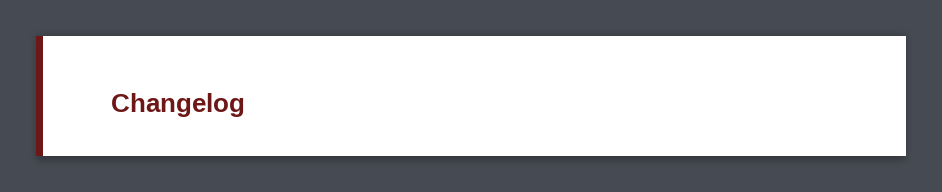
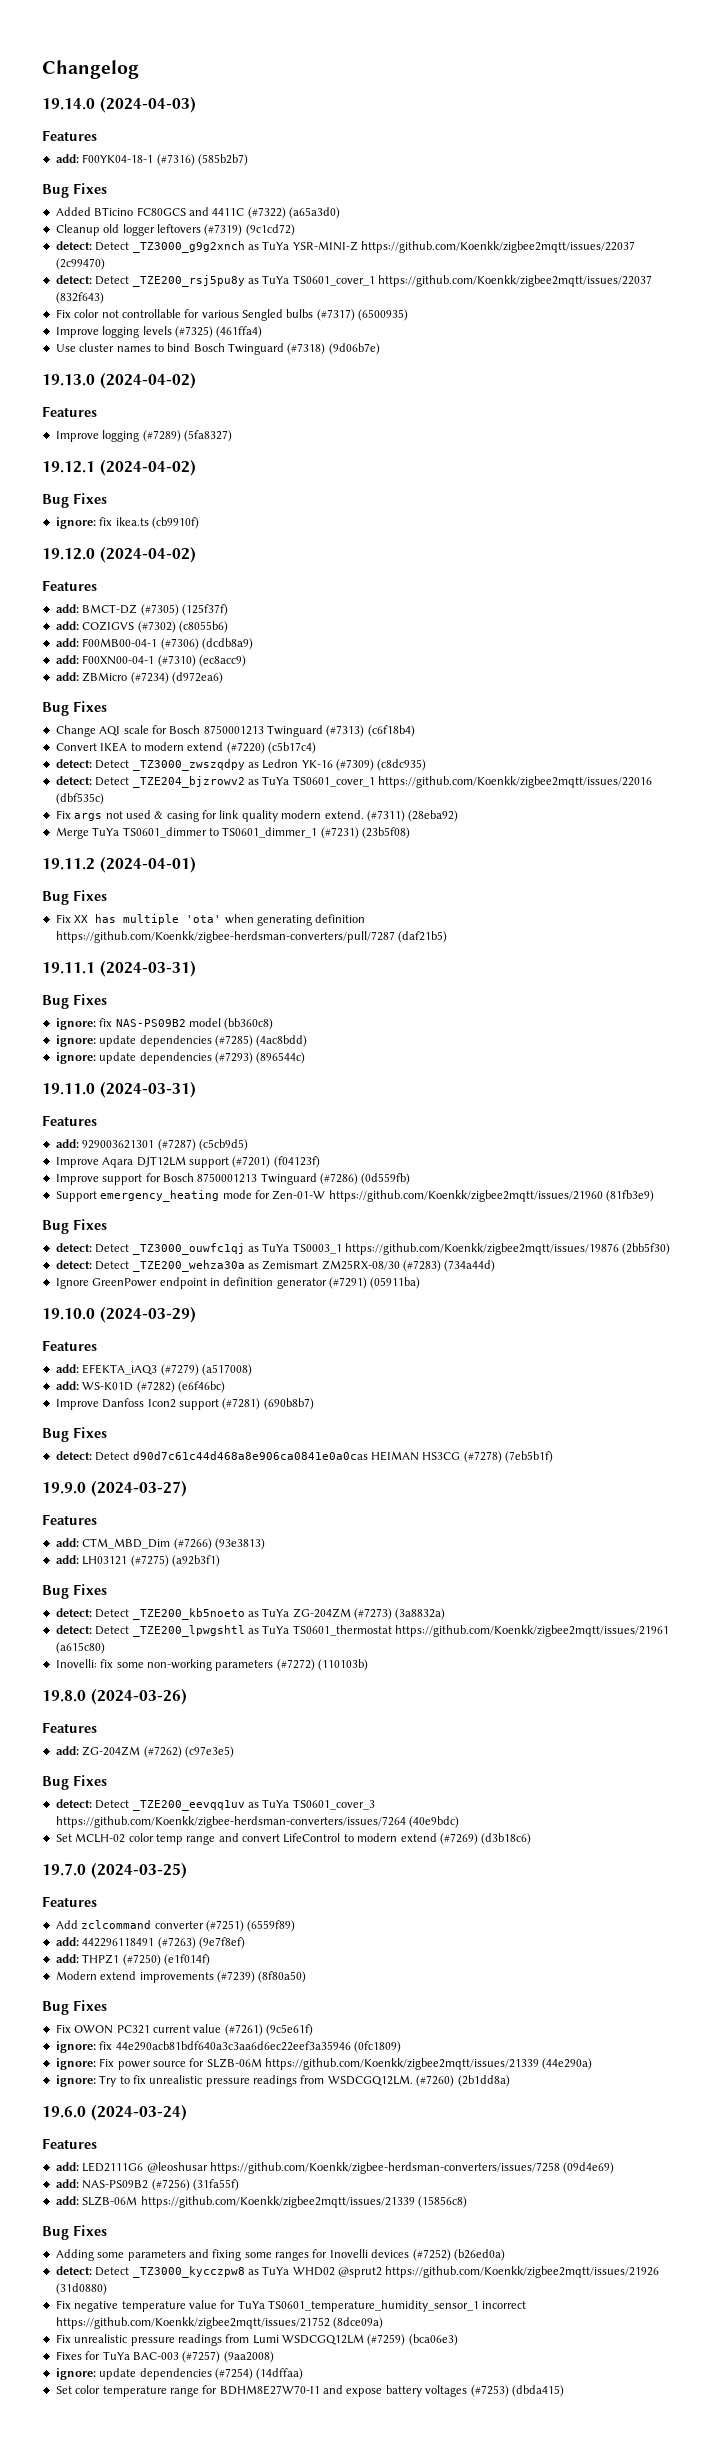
(245, 105) none -> [42,96,196,113] [42,130,97,141] [55,154,248,166] [42,183,107,198] [55,207,340,219] [55,224,295,236] [55,241,635,253] [55,258,105,270] [55,275,652,287] [55,292,104,304] [55,309,409,321] [55,326,263,338] [55,343,380,355] [42,372,196,389] [42,406,97,417] [55,430,232,442] [42,459,196,476] [42,493,107,508] [55,517,199,529] [42,546,196,563] [42,580,97,591] [55,604,228,616] [55,621,228,633] [55,638,253,650] [55,655,246,667] [55,672,223,684] [42,701,107,716] [55,725,415,737] [55,742,316,754] [55,759,427,771] [55,776,652,788] [55,793,104,805] [55,810,459,822] [55,827,410,839] [42,856,196,873] [42,890,107,905] [55,914,366,926] [55,931,448,943] [42,960,196,977] [42,994,107,1009] [55,1018,274,1030] [55,1035,308,1047] [55,1052,306,1064] [42,1081,196,1098] [42,1115,97,1126] [55,1139,248,1151] [55,1156,320,1168] [55,1173,411,1185] [55,1190,654,1202] [42,1219,107,1234] [55,1243,671,1255] [55,1260,496,1272] [55,1277,421,1289] [42,1306,196,1323] [42,1340,97,1351] [55,1364,252,1376] [55,1381,225,1393] [55,1398,314,1410] [42,1427,107,1442] [55,1451,553,1463] [42,1480,187,1497] [42,1514,97,1525] [55,1538,265,1550] [55,1555,220,1567] [42,1584,107,1599] [55,1608,446,1620] [55,1625,669,1637] [55,1642,105,1654] [55,1659,368,1671] [42,1688,187,1705] [42,1722,97,1733] [55,1746,234,1758] [42,1775,107,1790] [55,1799,375,1811] [55,1816,460,1828] [55,1833,532,1845] [42,1862,187,1879] [42,1896,97,1907] [55,1920,296,1932] [55,1937,245,1949] [55,1954,210,1966] [55,1971,307,1983] [42,2000,107,2015] [55,2024,313,2036] [55,2041,401,2053] [55,2058,593,2070] [55,2075,510,2087] [42,2104,187,2121] [42,2138,97,2149] [55,2162,615,2174] [55,2179,239,2191] [55,2196,467,2208] [42,2225,107,2240] [55,2249,505,2261] [55,2266,660,2278] [55,2283,107,2295] [55,2300,527,2312] [55,2317,384,2329] [55,2334,458,2346] [55,2351,274,2363] [55,2368,304,2380] [55,2385,564,2397] // 19.14.0 (2024-04-03) // Features // add: F00YK04-18-1 (#7316) (585b2b7) // Bug Fixes // Added BTicino FC80GCS and 4411C (#7322) (a65a3d0) // Cleanup old logger leftovers (#7319) (9c1cd72) // detect: Detect _TZ3000_g9g2xnch as TuYa YSR-MINI-Z https://github.com/Koenkk/zigbee2mqtt/issues/22037 (2c99470) // detect: Detect _TZE200_rsj5pu8y as TuYa TS0601_cover_1 https://github.com/Koenkk/zigbee2mqtt/issues/22037 (832f643) // Fix color not controllable for various Sengled bulbs (#7317) (6500935) // Improve logging levels (#7325) (461ffa4) // Use cluster names to bind Bosch Twinguard (#7318) (9d06b7e) // 19.13.0 (2024-04-02) // Features // Improve logging (#7289) (5fa8327) // 19.12.1 (2024-04-02) // Bug Fixes // ignore: fix ikea.ts (cb9910f) // 19.12.0 (2024-04-02) // Features // add: BMCT-DZ (#7305) (125f37f) // add: COZIGVS (#7302) (c8055b6) // add: F00MB00-04-1 (#7306) (dcdb8a9) // add: F00XN00-04-1 (#7310) (ec8acc9) // add: ZBMicro (#7234) (d972ea6) // Bug Fixes // Change AQI scale for Bosch 8750001213 Twinguard (#7313) (c6f18b4) // Convert IKEA to modern extend (#7220) (c5b17c4) // detect: Detect _TZ3000_zwszqdpy as Ledron YK-16 (#7309) (c8dc935) // detect: Detect _TZE204_bjzrowv2 as TuYa TS0601_cover_1 https://github.com/Koenkk/zigbee2mqtt/issues/22016 (dbf535c) // Fix args not used & casing for link quality modern extend. (#7311) (28eba92) // Merge TuYa TS0601_dimmer to TS0601_dimmer_1 (#7231) (23b5f08) // 19.11.2 (2024-04-01) // Bug Fixes // Fix XX has multiple 'ota' when generating definition https://github.com/Koenkk/zigbee-herdsman-converters/pull/7287 (daf21b5) // 19.11.1 (2024-03-31) // Bug Fixes // ignore: fix NAS-PS09B2 model (bb360c8) // ignore: update dependencies (#7285) (4ac8bdd) // ignore: update dependencies (#7293) (896544c) // 19.11.0 (2024-03-31) // Features // add: 929003621301 (#7287) (c5cb9d5) // Improve Aqara DJT12LM support (#7201) (f04123f) // Improve support for Bosch 8750001213 Twinguard (#7286) (0d559fb) // Support emergency_heating mode for Zen-01-W https://github.com/Koenkk/zigbee2mqtt/issues/21960 (81fb3e9) // Bug Fixes // detect: Detect _TZ3000_ouwfc1qj as TuYa TS0003_1 https://github.com/Koenkk/zigbee2mqtt/issues/19876 (2bb5f30) // detect: Detect _TZE200_wehza30a as Zemismart ZM25RX-08/30 (#7283) (734a44d) // Ignore GreenPower endpoint in definition generator (#7291) (05911ba) // 19.10.0 (2024-03-29) // Features // add: EFEKTA_iAQ3 (#7279) (a517008) // add: WS-K01D (#7282) (e6f46bc) // Improve Danfoss Icon2 support (#7281) (690b8b7) // Bug Fixes // detect: Detect d90d7c61c44d468a8e906ca0841e0a0cas HEIMAN HS3CG (#7278) (7eb5b1f) // 19.9.0 (2024-03-27) // Features // add: CTM_MBD_Dim (#7266) (93e3813) // add: LH03121 (#7275) (a92b3f1) // Bug Fixes // detect: Detect _TZE200_kb5noeto as TuYa ZG-204ZM (#7273) (3a8832a) // detect: Detect _TZE200_lpwgshtl as TuYa TS0601_thermostat https://github.com/Koenkk/zigbee2mqtt/issues/21961 (a615c80) // Inovelli: fix some non-working parameters (#7272) (110103b) // 19.8.0 (2024-03-26) // Features // add: ZG-204ZM (#7262) (c97e3e5) // Bug Fixes // detect: Detect _TZE200_eevqq1uv as TuYa TS0601_cover_3 https://github.com/Koenkk/zigbee-herdsman-converters/issues/7264 (40e9bdc) // Set MCLH-02 color temp range and convert LifeControl to modern extend (#7269) (d3b18c6) // 19.7.0 (2024-03-25) // Features // Add zclcommand converter (#7251) (6559f89) // add: 442296118491 (#7263) (9e7f8ef) // add: THPZ1 (#7250) (e1f014f) // Modern extend improvements (#7239) (8f80a50) // Bug Fixes // Fix OWON PC321 current value (#7261) (9c5e61f) // ignore: fix 44e290acb81bdf640a3c3aa6d6ec22eef3a35946 (0fc1809) // ignore: Fix power source for SLZB-06M https://github.com/Koenkk/zigbee2mqtt/issues/21339 (44e290a) // ignore: Try to fix unrealistic pressure readings from WSDCGQ12LM. (#7260) (2b1dd8a) // 19.6.0 (2024-03-24) // Features // add: LED2111G6 @leoshusar https://github.com/Koenkk/zigbee-herdsman-converters/issues/7258 (09d4e69) // add: NAS-PS09B2 (#7256) (31fa55f) // add: SLZB-06M https://github.com/Koenkk/zigbee2mqtt/issues/21339 (15856c8) // Bug Fixes // Adding some parameters and fixing some ranges for Inovelli devices (#7252) (b26ed0a) // detect: Detect _TZ3000_kycczpw8 as TuYa WHD02 @sprut2 https://github.com/Koenkk/zigbee2mqtt/issues/21926 (31d0880) // Fix negative temperature value for TuYa TS0601_temperature_humidity_sensor_1 incorrect https://github.com/Koenkk/zigbee2mqtt/issues/21752 (8dce09a) // Fix unrealistic pressure readings from Lumi WSDCGQ12LM (#7259) (bca06e3) // Fixes for TuYa BAC-003 (#7257) (9aa2008) // ignore: update dependencies (#7254) (14dffaa) // Set color temperature range for BDHM8E27W70-I1 and expose battery voltages (#7253) (dbda415)

